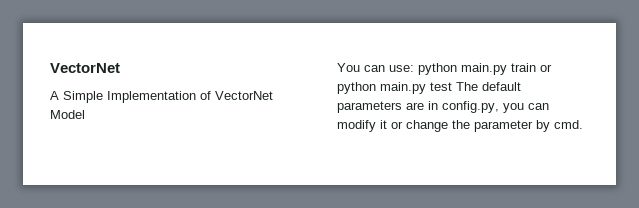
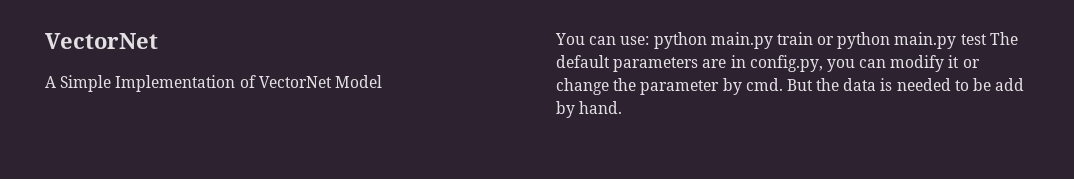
(583, 124) none -> [786,78,1025,91] [556,101,623,118] But the data is needed to be add by hand.

